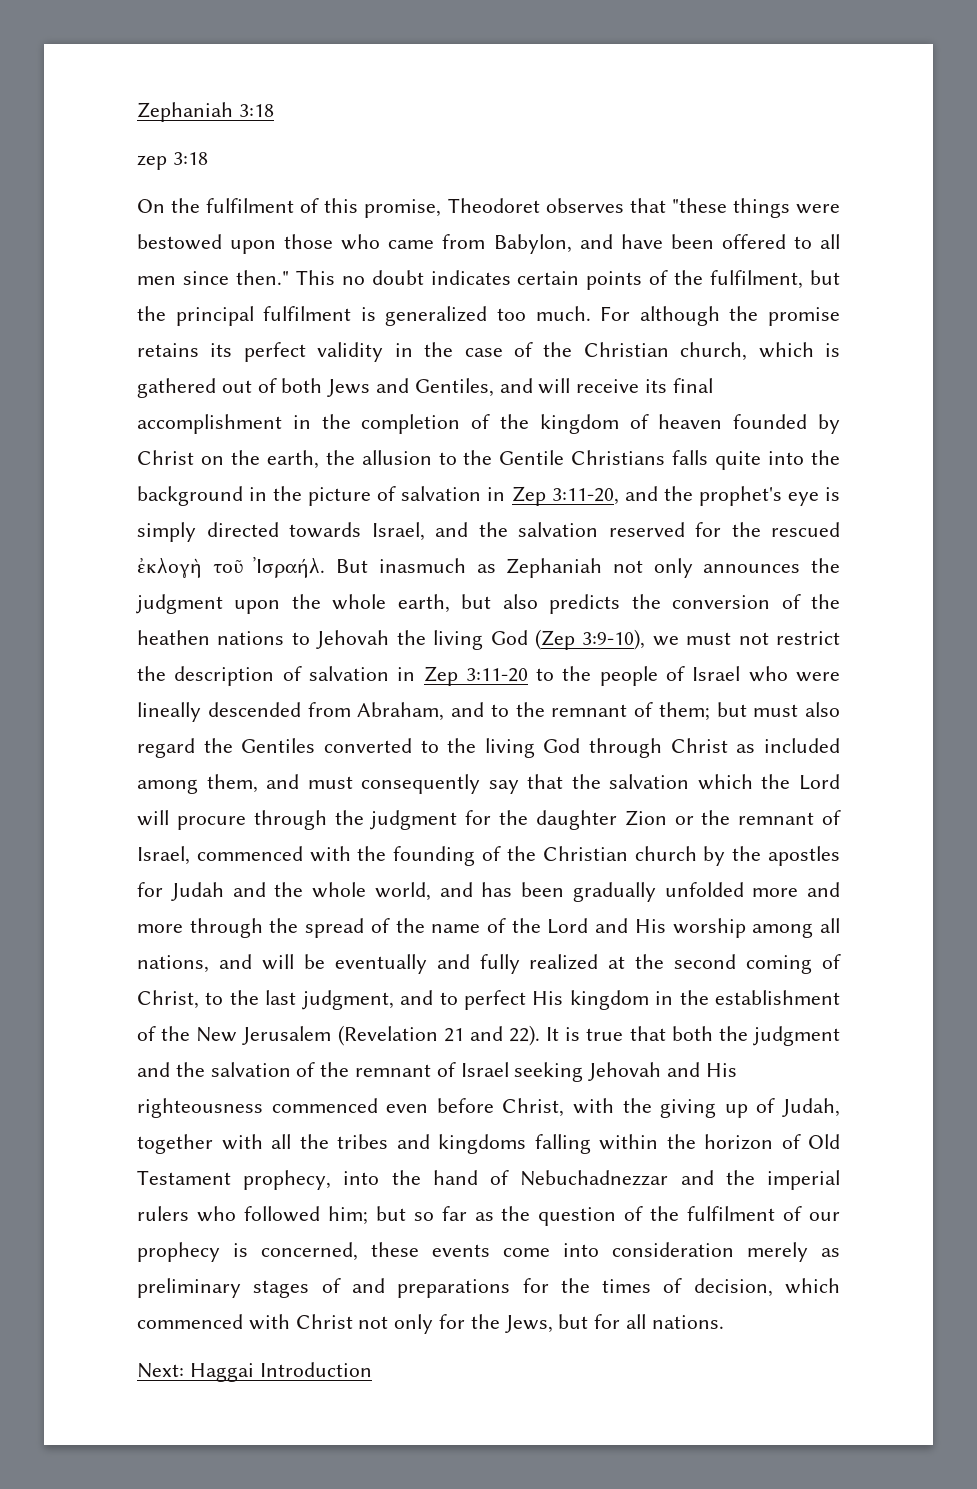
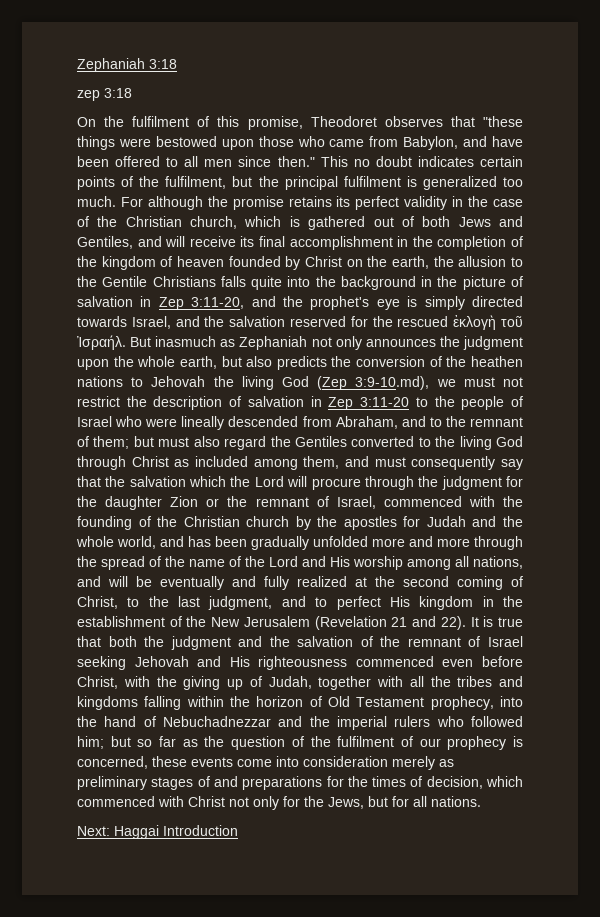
[582,629,646,650] 3:9-10), -> [355,376,430,390] 3:9-10.md),

